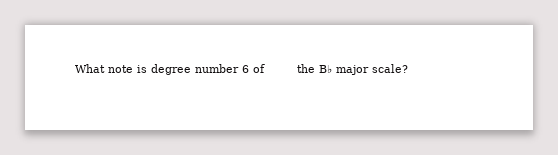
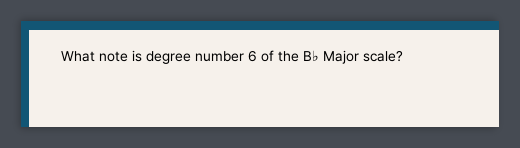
[336,65,369,75] major -> [323,50,359,64] Major

